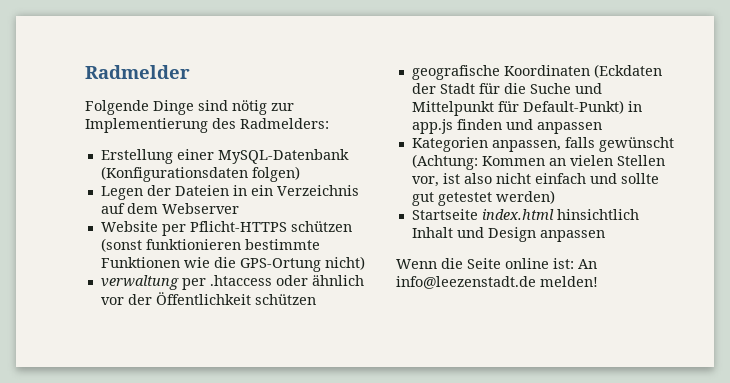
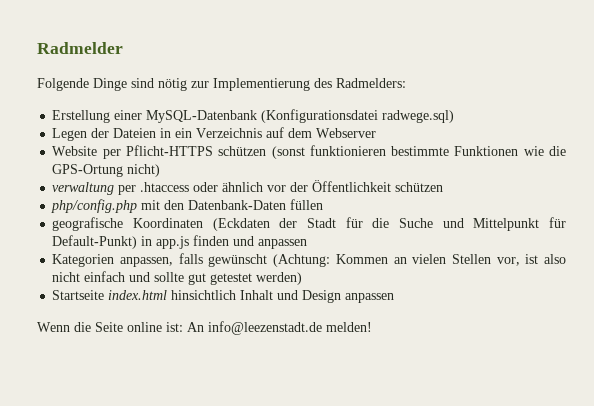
[100,166,300,182] (Konfigurationsdaten folgen) -> [261,109,455,123] (Konfigurationsdatei radwege.sql)
(316, 299) none -> [51,199,324,213] // php/config.php mit den Datenbank-Daten füllen

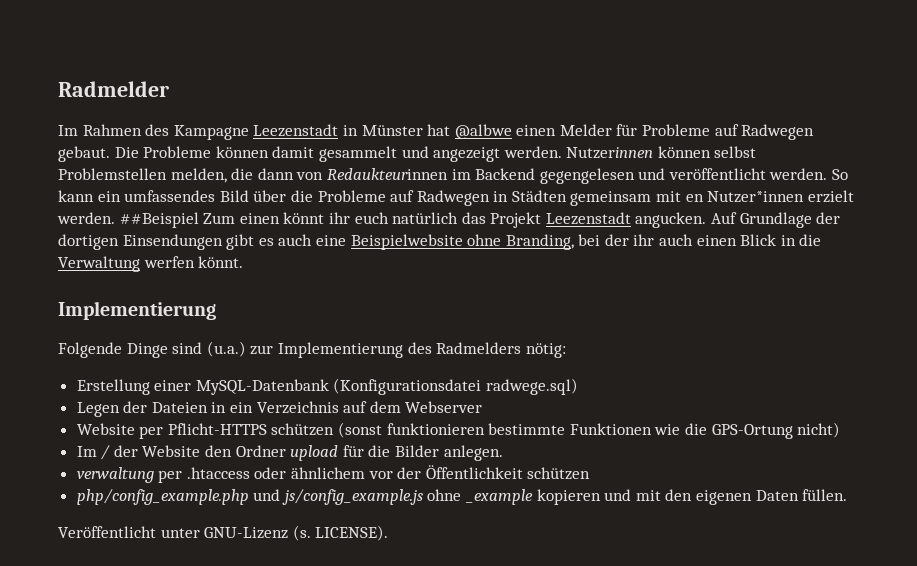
(123, 48) none -> [58,124,815,140] [58,146,757,162] [58,168,849,184] [58,190,854,206] [57,212,841,228] [58,234,822,250] [58,256,244,272] [58,301,216,320] // Im Rahmen des Kampagne Leezenstadt in Münster hat @albwe einen Melder für Probleme auf Radwegen gebaut. Die Probleme können damit gesammelt und angezeigt werden. Nutzerinnen können selbst Problemstellen melden, die dann von Redaukteurinnen im Backend gegengelesen und veröffentlicht werden. So kann ein umfassendes Bild über die Probleme auf Radwegen in Städten gemeinsam mit en Nutzer*innen erzielt werden. ##Beispiel Zum einen könnt ihr euch natürlich das Projekt Leezenstadt angucken. Auf Grundlage der dortigen Einsendungen gibt es auch eine Beispielwebsite ohne Branding, bei der ihr auch einen Blick in die Verwaltung werfen könnt. // Implementierung
[158,78,187,91] nötig -> [206,341,246,357] (u.a.)
[336,78,406,88] Radmelders: -> [436,342,566,358] Radmelders nötig:
(161, 170) none -> [76,445,503,461] // Im / der Website den Ordner upload für die Bilder anlegen.
[222,182,264,192] ähnlich -> [291,467,366,479] ähnlichem
[51,199,324,213] [52,217,567,231] [52,235,308,249] [52,253,566,267] [52,271,303,285] [52,290,395,303] [37,321,372,335] php/config.php mit den Datenbank-Daten füllen // geografische Koordinaten (Eckdaten der Stadt für die Suche und Mittelpunkt für Default-Punkt) in app.js finden und anpassen // Kategorien anpassen, falls gewünscht (Achtung: Kommen an vielen Stellen vor, ist also nicht einfach und sollte gut getestet werden) // Startseite index.html hinsichtlich Inhalt und Design anpassen // Wenn die Seite online ist: An info@leezenstadt.de melden! -> [76,489,848,505] [58,525,389,541] php/config_example.php und js/config_example.js ohne _example kopieren und mit den eigenen Daten füllen. // Veröffentlicht unter GNU-Lizenz (s. LICENSE).

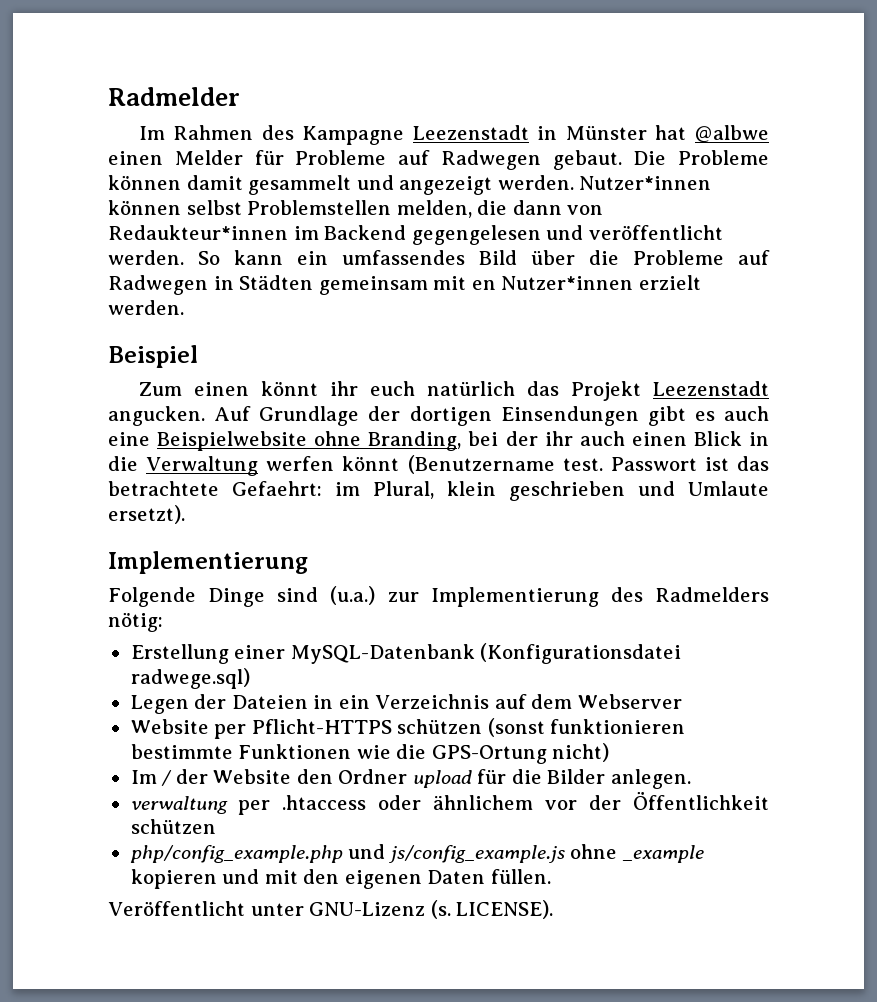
[566,147,654,159] Nutzerinnen -> [579,176,712,190] Nutzer*innen
[326,168,448,180] Redaukteurinnen -> [108,225,288,240] Redaukteur*innen
[119,212,199,228] ##Beispiel -> [108,345,198,368] // Beispiel //
[198,256,244,268] könnt. -> [342,455,769,474] [108,481,769,501] [108,505,185,524] könnt (Benutzername test. Passwort ist das betrachtete Gefaehrt: im Plural, klein geschrieben und Umlaute ersetzt).

